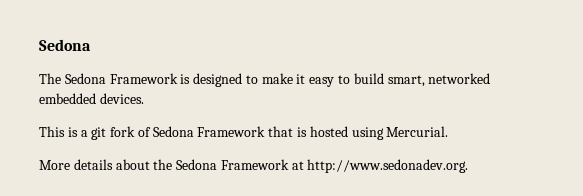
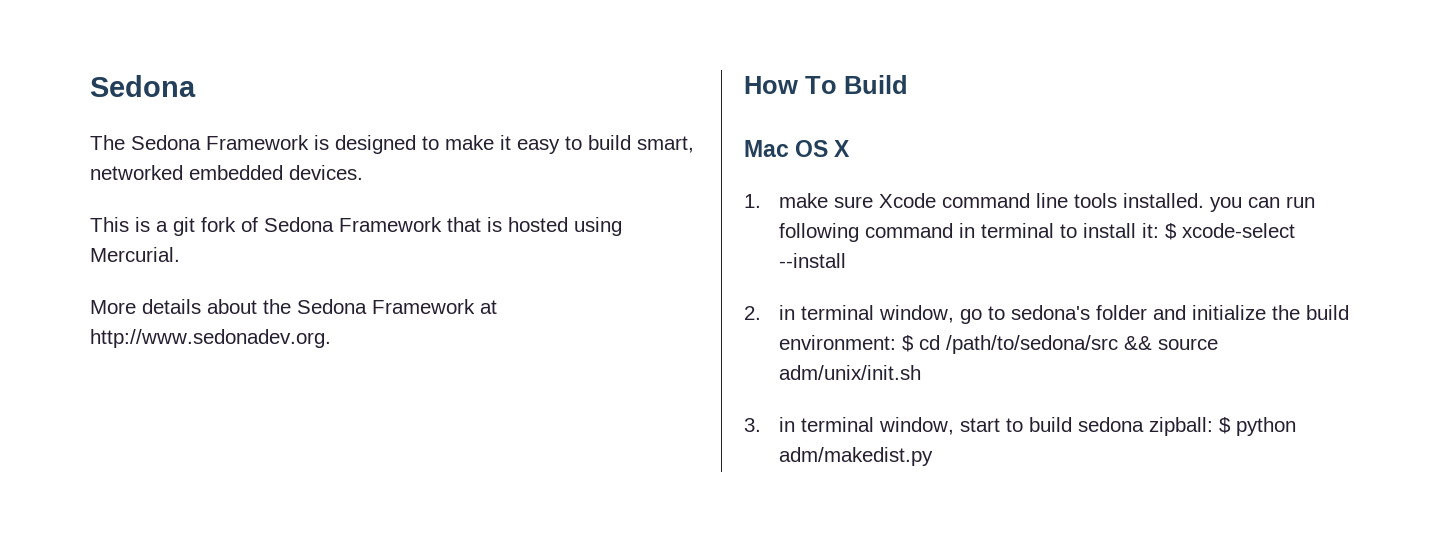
(469, 166) none -> [744,75,908,94] [744,140,851,157] [744,193,1316,212] [779,223,1296,242] [779,253,847,268] [744,305,1350,324] [779,335,1219,354] [779,365,922,380] [744,417,1297,436] [779,447,934,466] // How To Build // Mac OS X // 1. make sure Xcode command line tools installed. you can run following command in terminal to install it: $ xcode-select --install // 2. in terminal window, go to sedona's folder and initialize the build environment: $ cd /path/to/sedona/src && source adm/unix/init.sh // 3. in terminal window, start to build sedona zipball: $ python adm/makedist.py

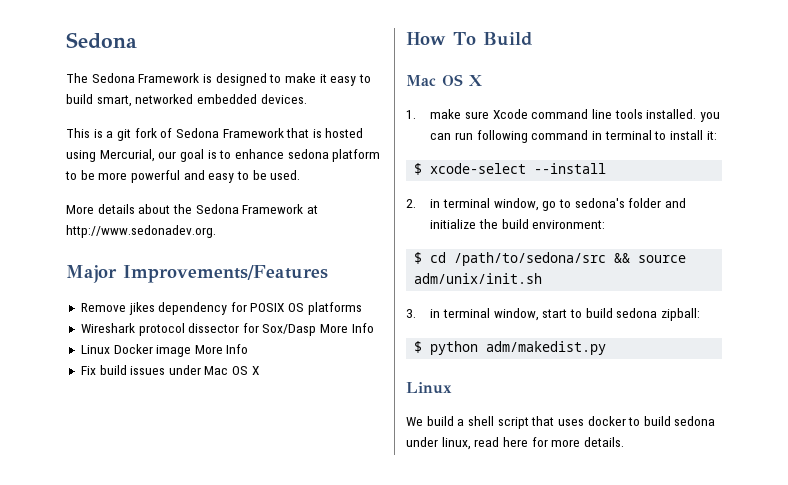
[90,247,180,262] Mercurial. -> [99,149,381,162] [65,170,301,183] Mercurial, our goal is to enhance sedona platform to be more powerful and easy to be used.
(331, 338) none -> [66,265,328,283] [80,302,362,315] [80,323,374,336] [80,344,249,357] [80,365,259,375] // Major Improvements/Features // Remove jikes dependency for POSIX OS platforms // Wireshark protocol dissector for Sox/Dasp More Info // Linux Docker image More Info // Fix build issues under Mac OS X
(1160, 230) none -> (717, 135) //
(897, 342) none -> (606, 224) //
(1214, 426) none -> (700, 314) //
(934, 456) none -> [406,382,452,394] [406,416,716,429] [406,437,624,450] // Linux // We build a shell script that uses docker to build sedona under linux, read here for more details.

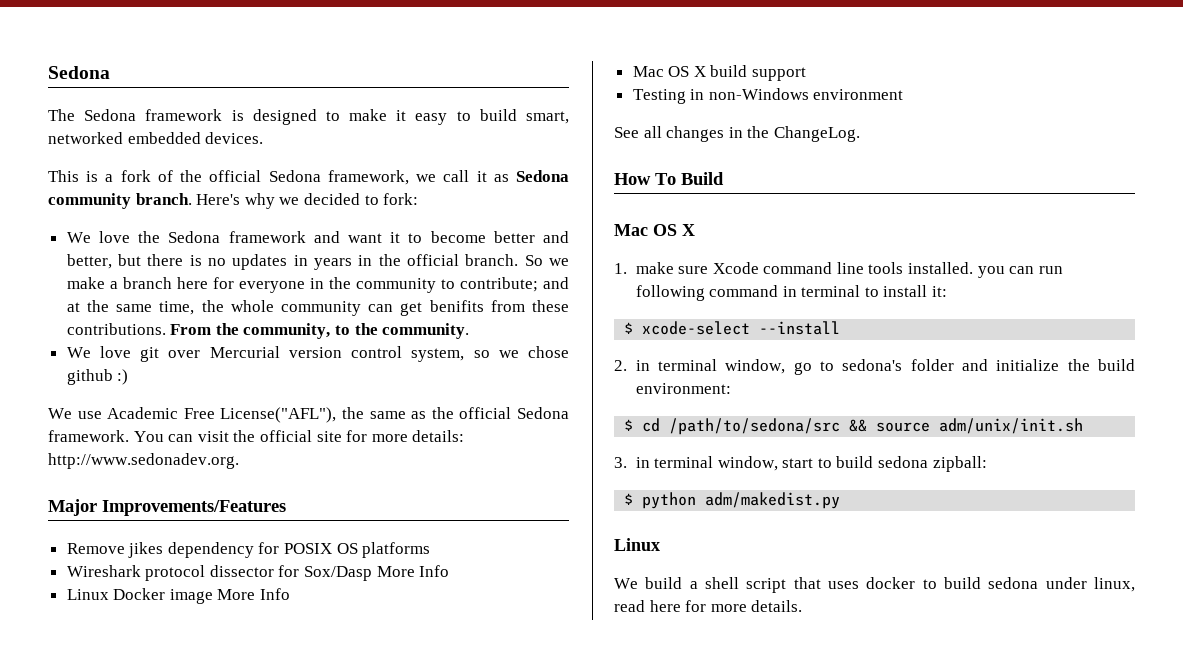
[138,73,200,83] Framework -> [145,109,223,121] framework
[116,129,131,141] git -> (114, 178) none
[175,128,364,138] [66,149,381,162] [65,170,301,183] [66,204,318,214] Sedona Framework that is hosted using Mercurial, our goal is to enhance sedona platform to be more powerful and easy to be used. // More details about the Sedona Framework at -> [180,170,569,185] [48,193,419,209] [66,231,569,243] [66,254,570,270] [66,277,569,293] [66,300,569,316] [66,323,470,339] [66,346,569,362] [66,369,129,385] [48,407,570,423] [48,430,465,442] the official Sedona framework, we call it as Sedona community branch. Here's why we decided to fork: // We love the Sedona framework and want it to become better and better, but there is no updates in years in the official branch. So we make a branch here for everyone in the community to contribute; and at the same time, the whole community can get benifits from these contributions. From the community, to the community. // We love git over Mercurial version control system, so we chose github :) // We use Academic Free License("AFL"), the same as the official Sedona framework. You can visit the official site for more details:
[80,365,259,375] Fix build issues under Mac OS X -> [632,65,807,81] [632,88,904,104] [614,126,860,142] Mac OS X build support // Testing in non-Windows environment // See all changes in the ChangeLog.

